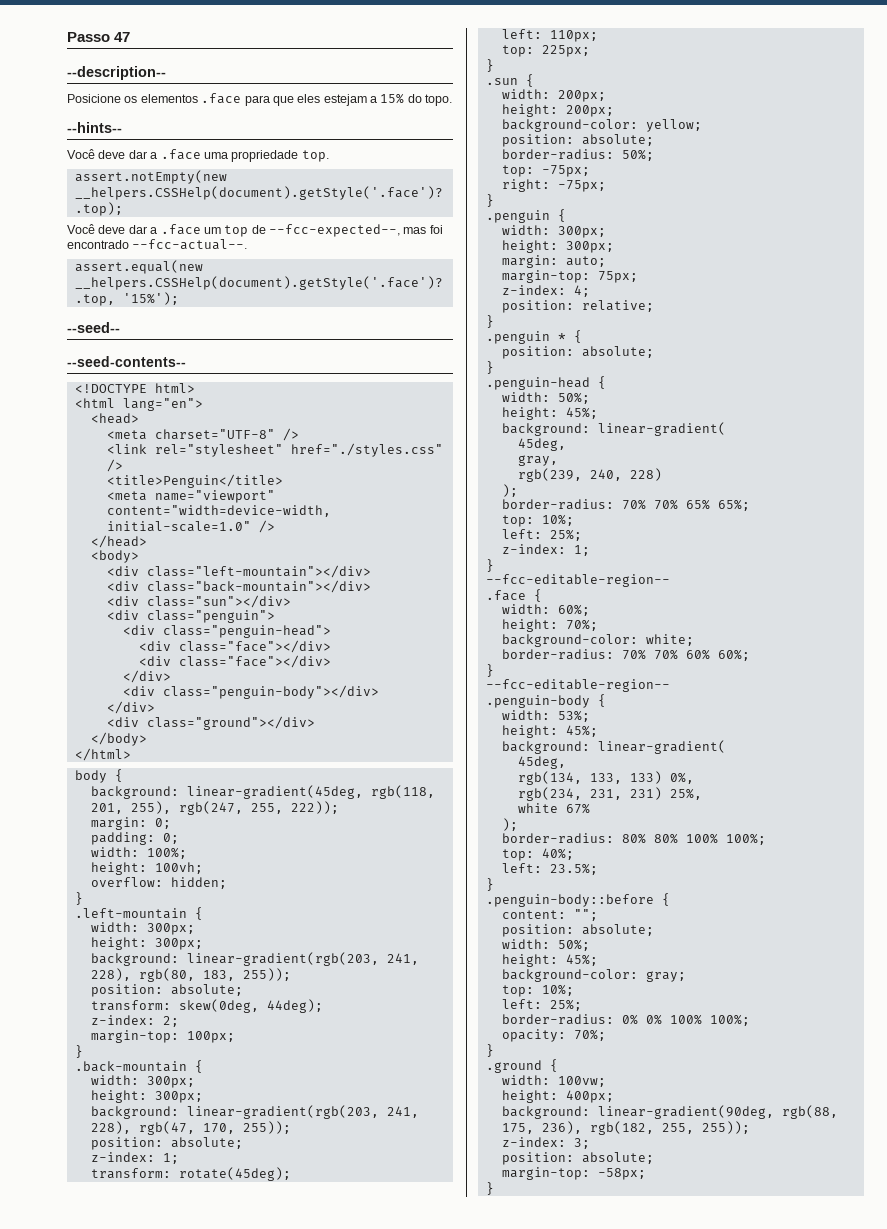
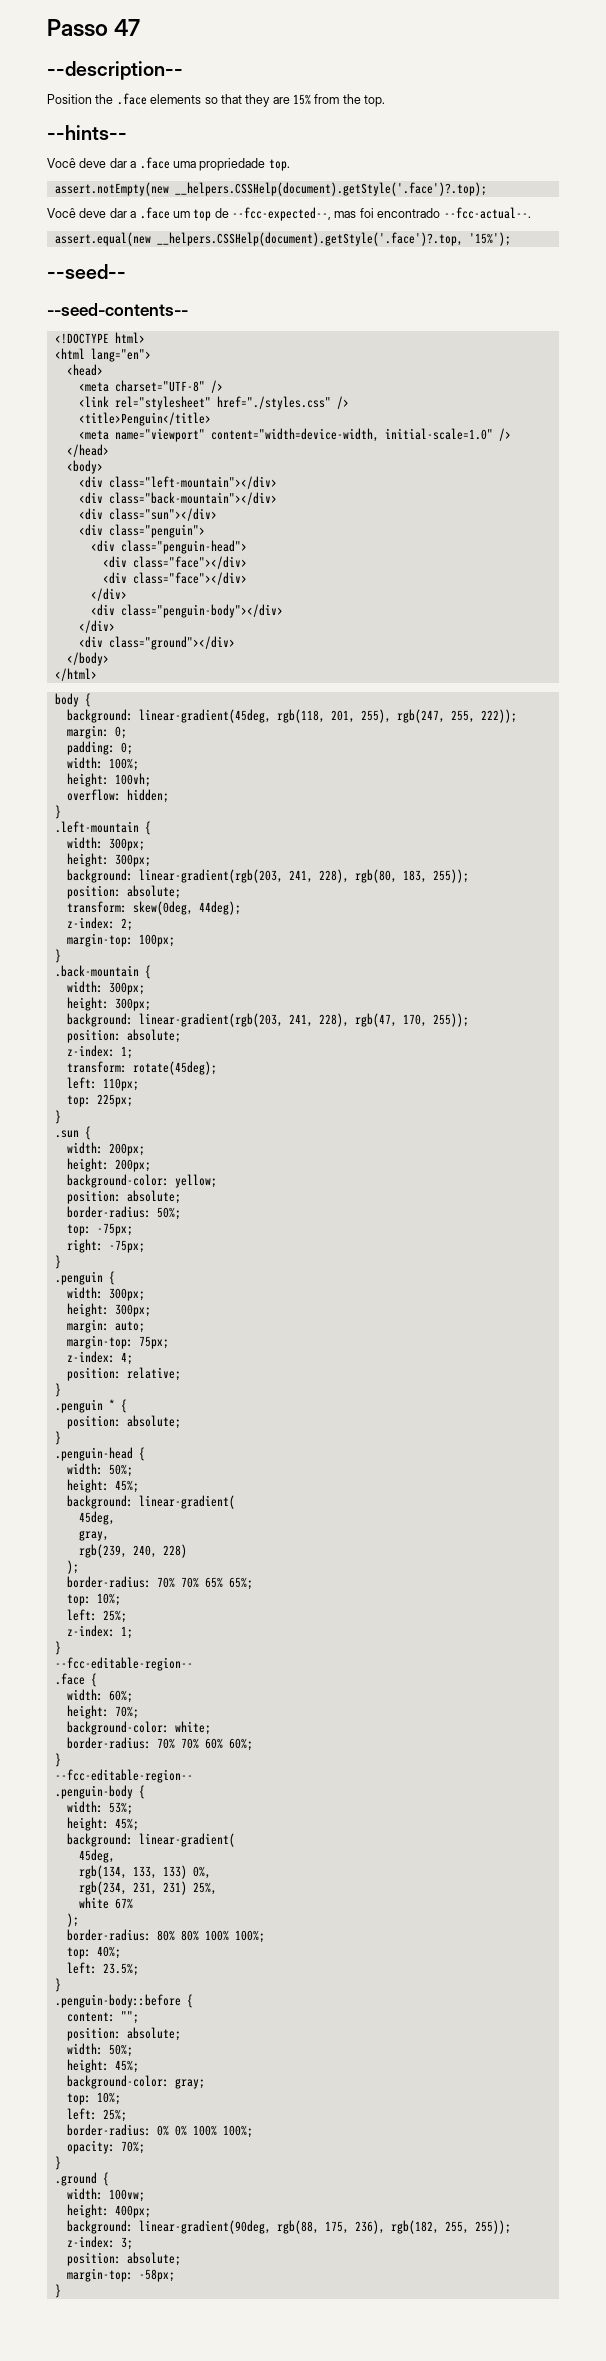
[67,93,453,106] Posicione os elementos .face para que eles estejam a 15% do topo. -> [47,93,386,107] Position the .face elements so that they are 15% from the top.

